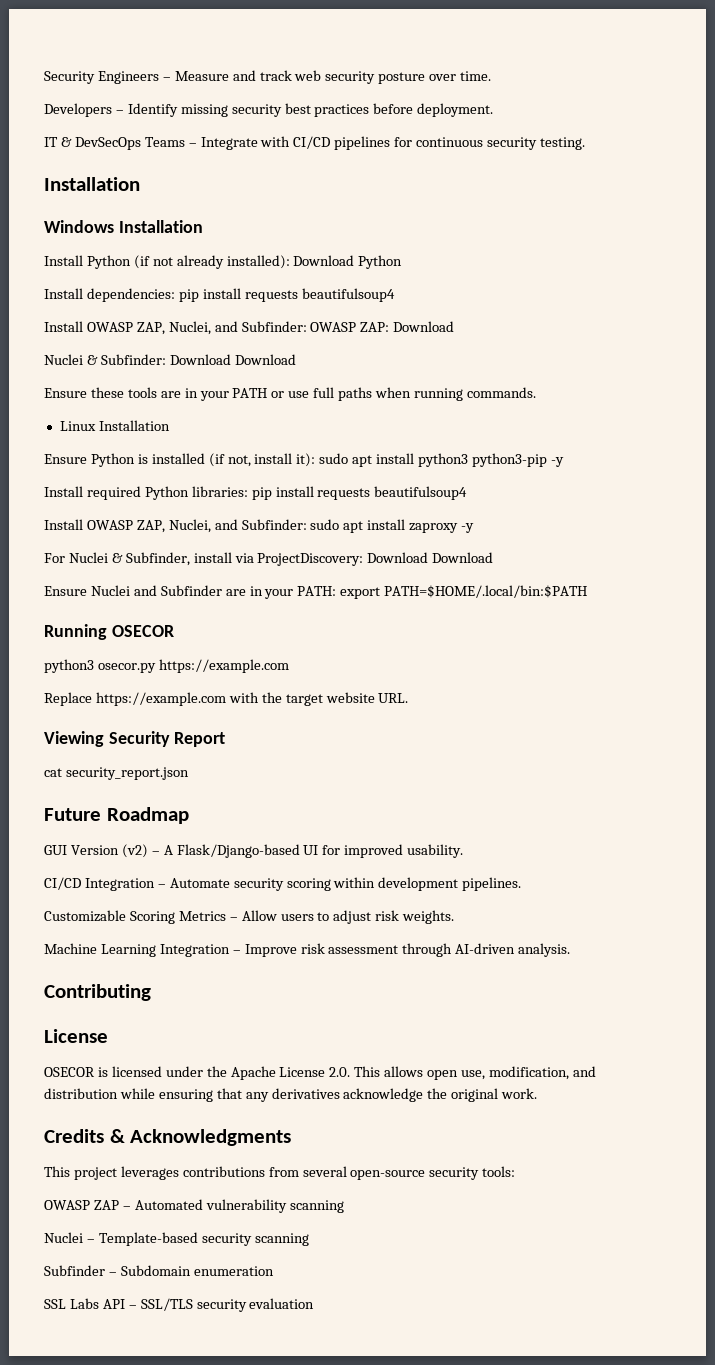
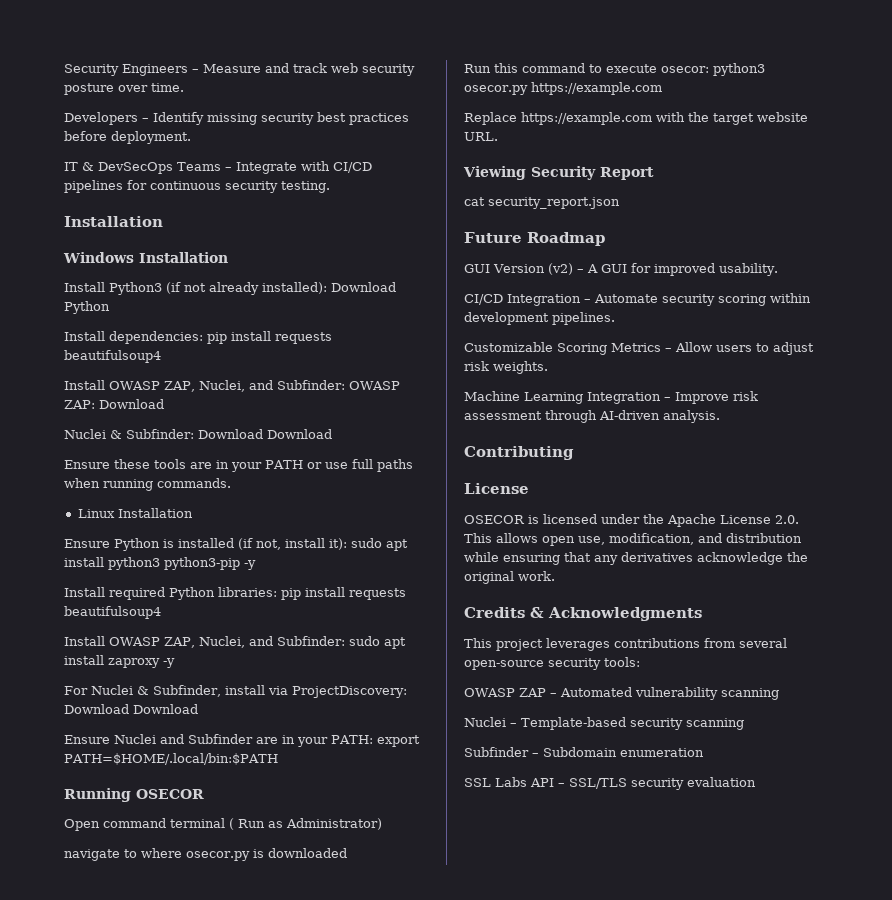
[86,255,131,269] Python -> [109,282,162,295] Python3
(174, 631) none -> [64,818,382,831] [64,848,347,861] [464,63,709,73] Open command terminal ( Run as Administrator) // navigate to where osecor.py is downloaded // Run this command to execute osecor:
[176,844,319,858] Flask/Django-based UI -> [600,264,627,273] GUI

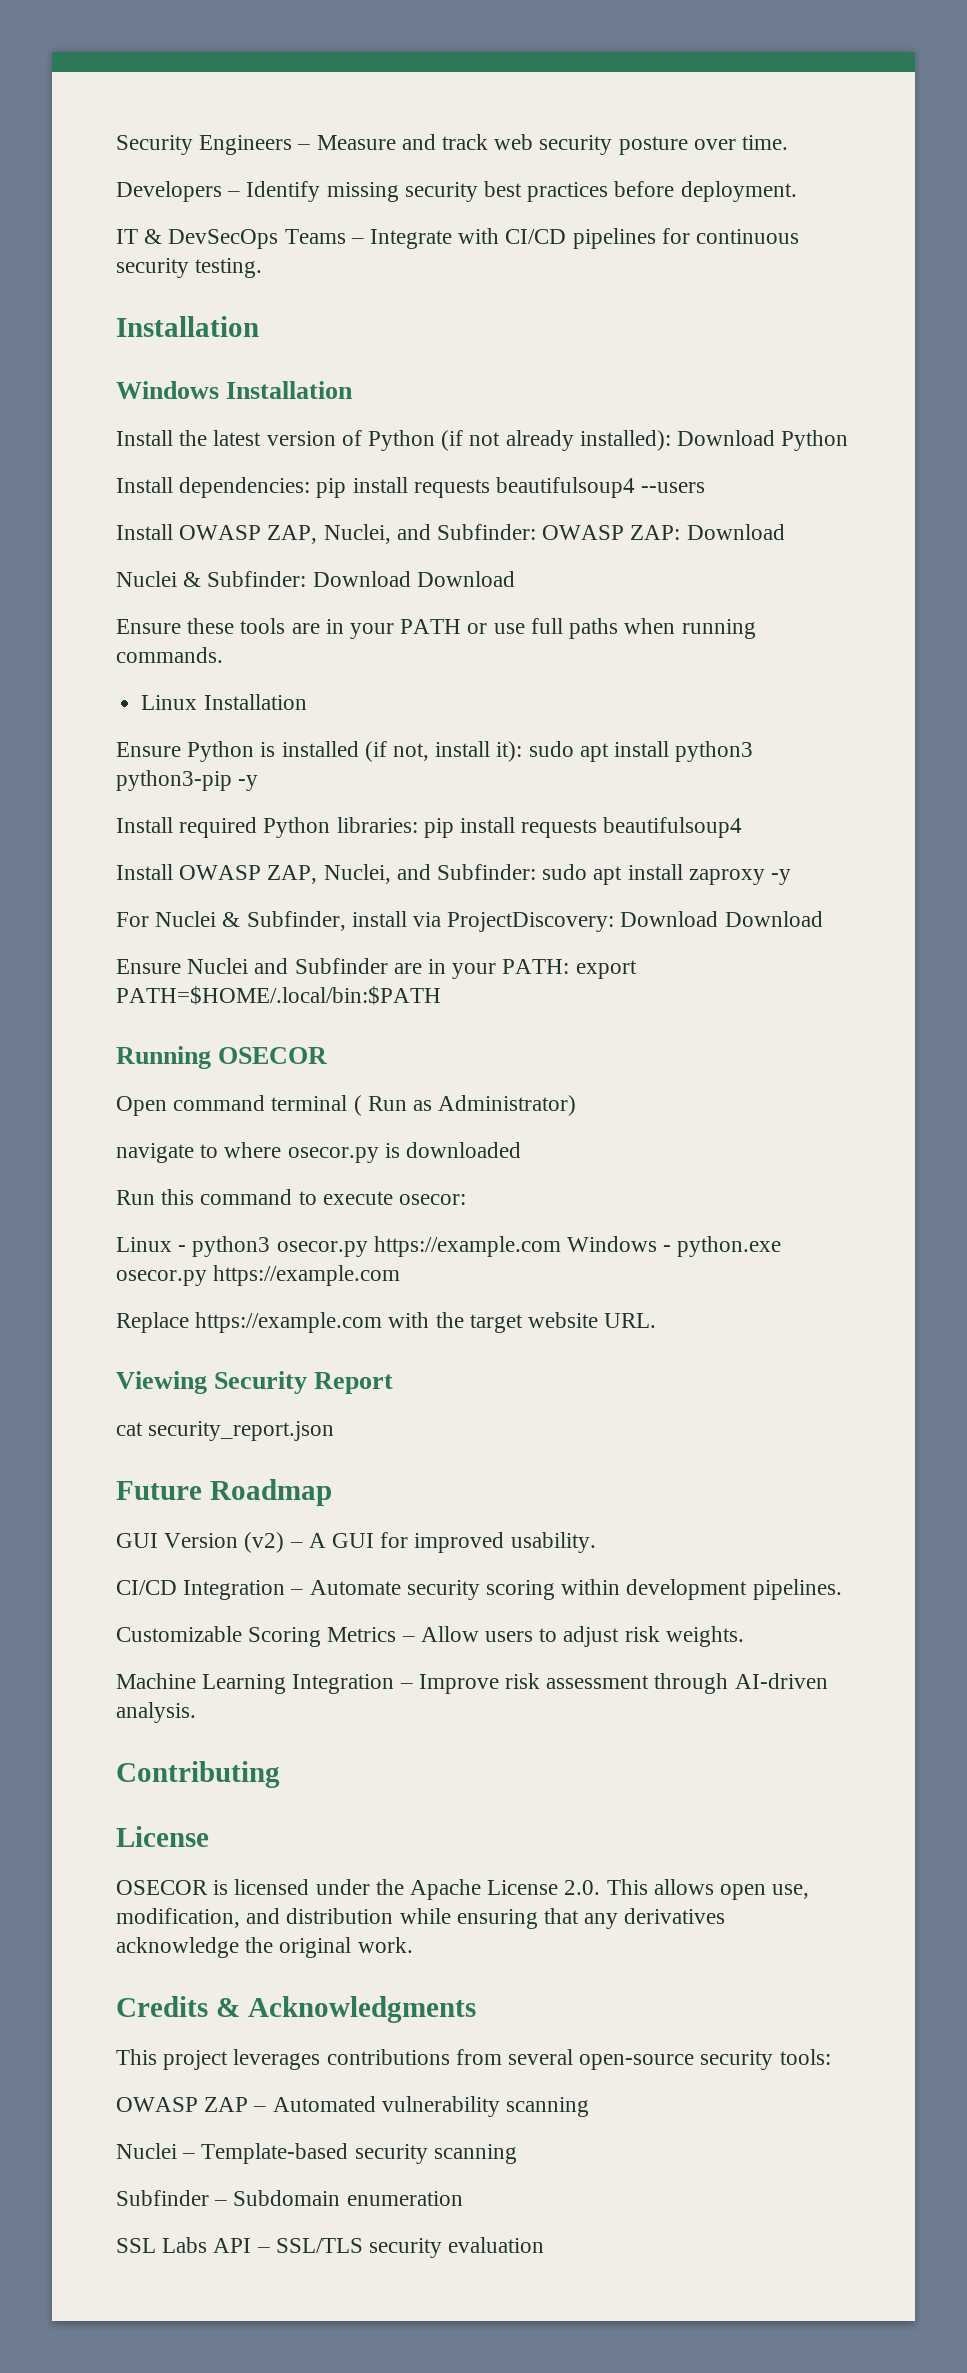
[109,282,162,295] Python3 -> [179,430,436,451] the latest version of Python
(161, 356) none -> [641,482,706,493] --users
(709, 69) none -> [116,1237,187,1252] // Linux -
(662, 88) none -> [567,1236,782,1257] [116,1265,401,1286] Windows - python.exe osecor.py https://example.com

